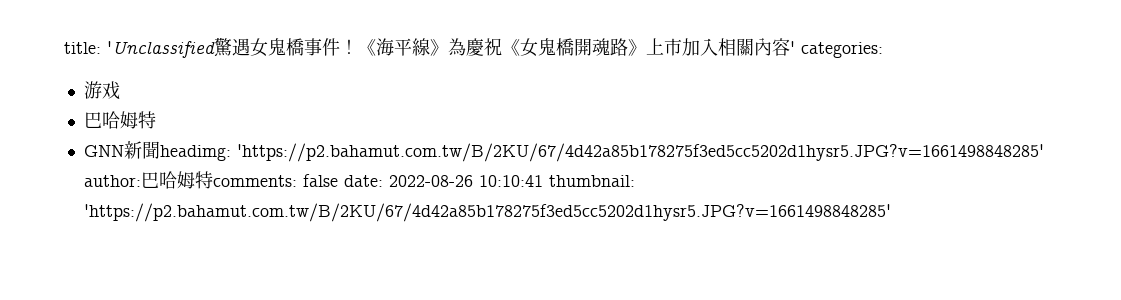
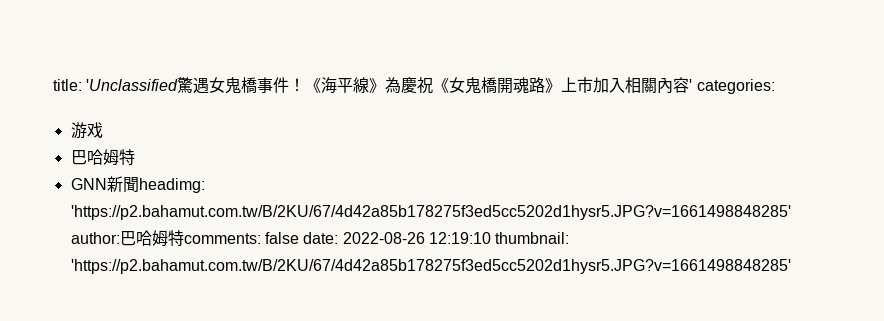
[478,175,543,187] 10:10:41 -> [428,232,491,244] 12:19:10

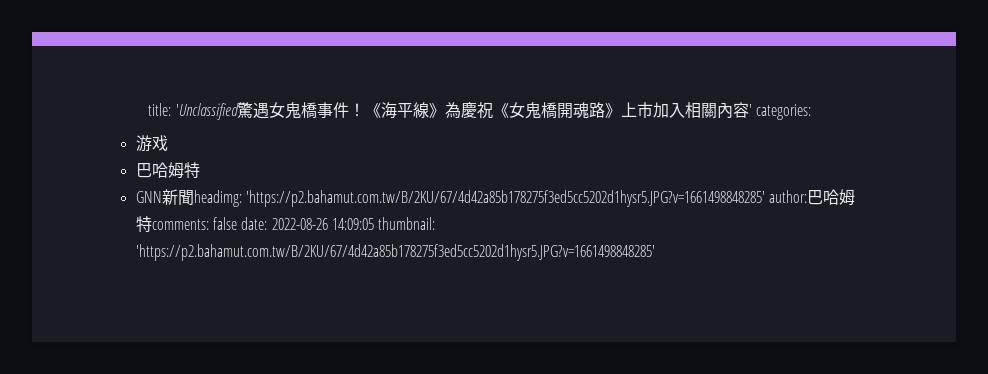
[428,232,491,244] 12:19:10 -> [331,218,374,230] 14:09:05

